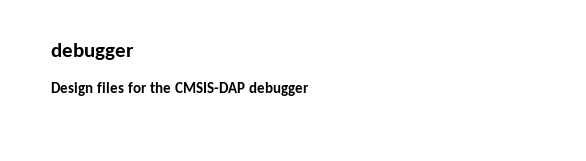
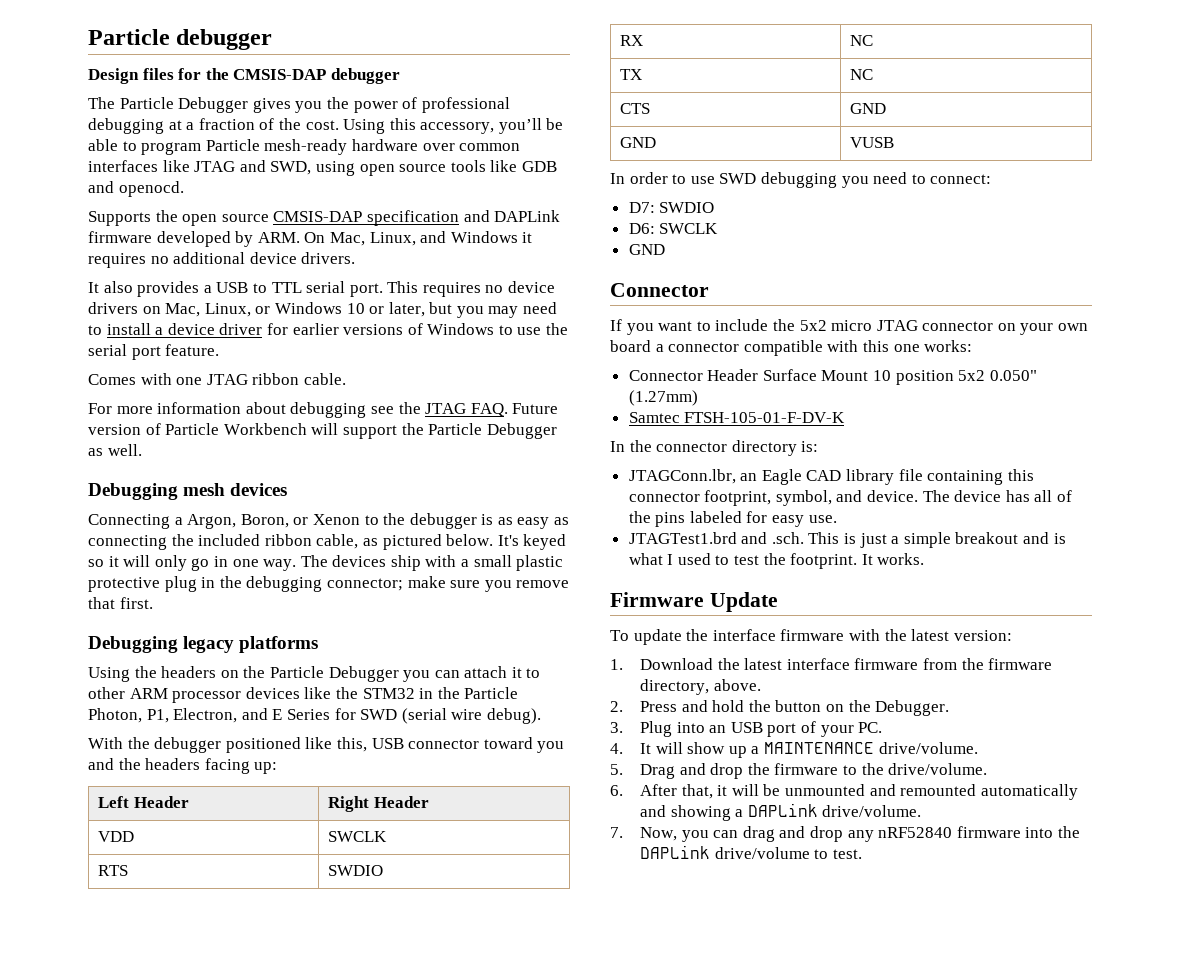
(51, 51) none -> [88,29,170,45] Particle
(309, 89) none -> [88,97,510,113] [88,118,564,134] [88,139,521,155] [88,160,557,176] [88,181,184,197] [88,210,561,226] [88,231,533,247] [88,252,356,268] [88,281,556,297] [88,302,558,318] [88,323,569,335] [88,344,220,360] [88,373,346,385] [88,402,559,418] [88,423,557,439] [88,444,142,456] [88,483,288,500] [88,513,570,529] [88,534,567,550] [88,555,564,571] [88,576,570,592] [88,597,153,609] [88,636,319,653] [88,666,541,682] [88,687,519,703] [88,708,541,724] [88,737,565,753] [88,758,278,774] [98,796,189,808] [328,796,429,812] [98,831,135,842] [328,831,388,842] [98,865,129,876] [328,865,384,876] [620,35,644,46] [850,35,874,46] [620,69,643,80] [850,69,874,80] [620,103,651,114] [850,103,887,114] [620,137,657,148] [850,137,895,148] [610,172,992,188] [628,202,715,213] [628,223,719,234] [628,244,665,255] [610,283,709,297] [610,319,1089,335] [610,340,973,356] [628,369,1037,385] [628,390,698,406] [628,412,846,423] [610,440,819,456] [628,469,1034,485] [628,490,1073,506] [628,511,837,527] [628,532,1066,548] [628,553,925,569] [610,592,778,612] [610,629,1012,645] [610,658,1053,670] [640,679,761,695] [610,700,950,716] [610,721,883,737] [610,742,978,758] [610,763,988,779] [610,784,1078,800] [640,803,922,821] [610,826,1080,842] [640,845,862,859] // The Particle Debugger gives you the power of professional debugging at a fraction of the cost. Using this accessory, you’ll be able to program Particle mesh-ready hardware over common interfaces like JTAG and SWD, using open source tools like GDB and openocd. // Supports the open source CMSIS-DAP specification and DAPLink firmware developed by ARM. On Mac, Linux, and Windows it requires no additional device drivers. // It also provides a USB to TTL serial port. This requires no device drivers on Mac, Linux, or Windows 10 or later, but you may need to install a device driver for earlier versions of Windows to use the serial port feature. // Comes with one JTAG ribbon cable. // For more information about debugging see the JTAG FAQ. Future version of Particle Workbench will support the Particle Debugger as well. // Debugging mesh devices // Connecting a Argon, Boron, or Xenon to the debugger is as easy as connecting the included ribbon cable, as pictured below. It's keyed so it will only go in one way. The devices ship with a small plastic protective plug in the debugging connector; make sure you remove that first. // Debugging legacy platforms // Using the headers on the Particle Debugger you can attach it to other ARM processor devices like the STM32 in the Particle Photon, P1, Electron, and E Series for SWD (serial wire debug). // With the debugger positioned like this, USB connector toward you and the headers facing up: // Left Header | Right Header // VDD | SWCLK // RTS | SWDIO // RX | NC // TX | NC // CTS | GND // GND | VUSB // In order to use SWD debugging you need to connect: // D7: SWDIO // D6: SWCLK // GND // Connector // If you want to include the 5x2 micro JTAG connector on your own board a connector compatible with this one works: // Connector Header Surface Mount 10 position 5x2 0.050" (1.27mm) // Samtec FTSH-105-01-F-DV-K // In the connector directory is: // JTAGConn.lbr, an Eagle CAD library file containing this connector footprint, symbol, and device. The device has all of the pins labeled for easy use. // JTAGTest1.brd and .sch. This is just a simple breakout and is what I used to test the footprint. It works. // Firmware Update // To update the interface firmware with the latest version: // 1. Download the latest interface firmware from the firmware directory, above. // 2. Press and hold the button on the Debugger. // 3. Plug into an USB port of your PC. // 4. It will show up a MAINTENANCE drive/volume. // 5. Drag and drop the firmware to the drive/volume. // 6. After that, it will be unmounted and remounted automatically and showing a DAPLink drive/volume. // 7. Now, you can drag and drop any nRF52840 firmware into the DAPLink drive/volume to test.

